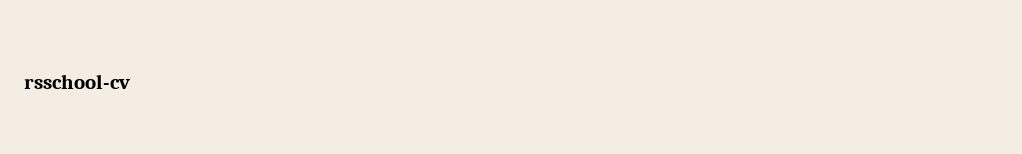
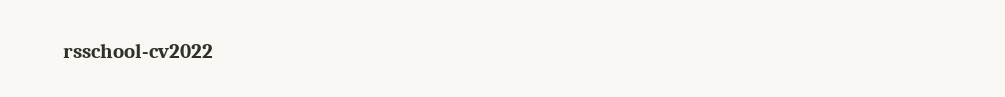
[24,74,130,89] rsschool-cv -> [63,43,213,58] rsschool-cv2022

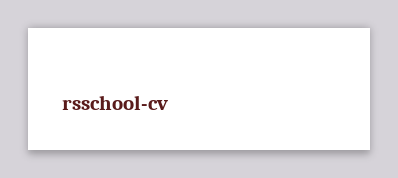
[63,43,213,58] rsschool-cv2022 -> [62,95,168,110] rsschool-cv

